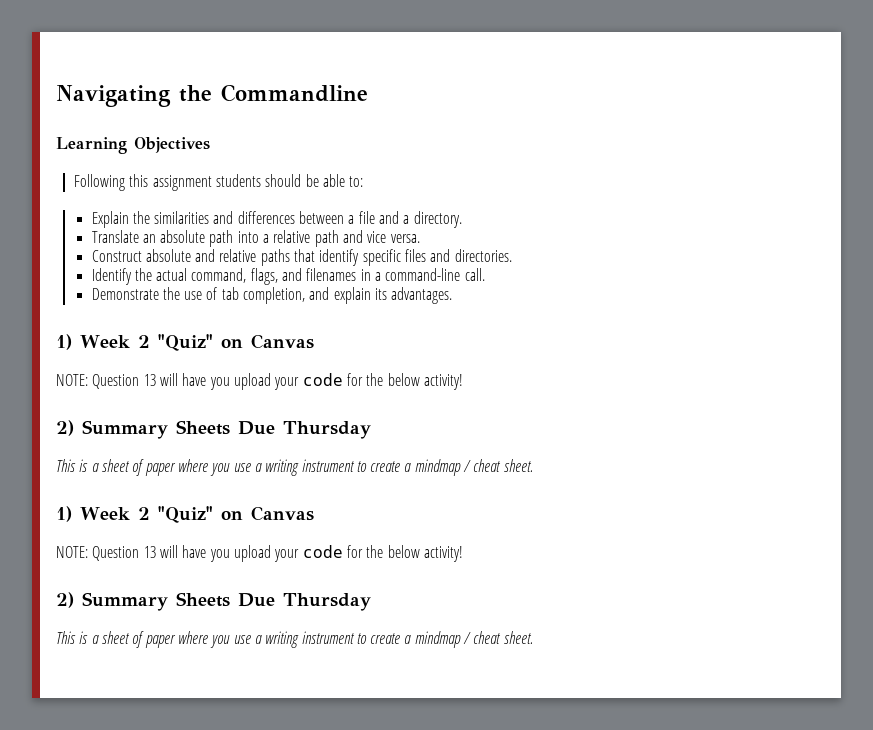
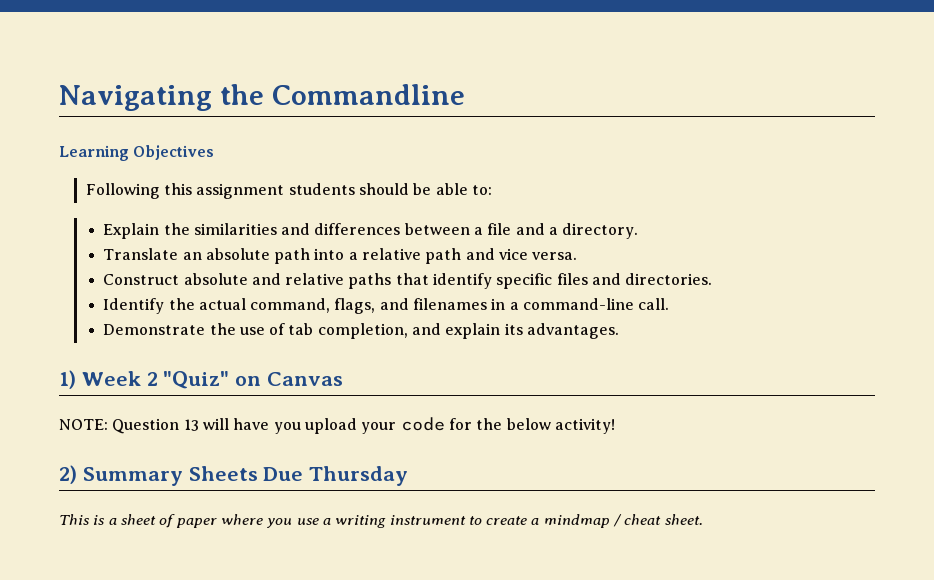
[56,506,314,523] [56,545,463,562] [56,592,371,611] [56,631,533,648] // 1) Week 2 "Quiz" on Canvas // NOTE: Question 13 will have you upload your code for the below activity! // 2) Summary Sheets Due Thursday // This is a sheet of paper where you use a writing instrument to create a mindmap / cheat sheet. -> (703, 519) none

